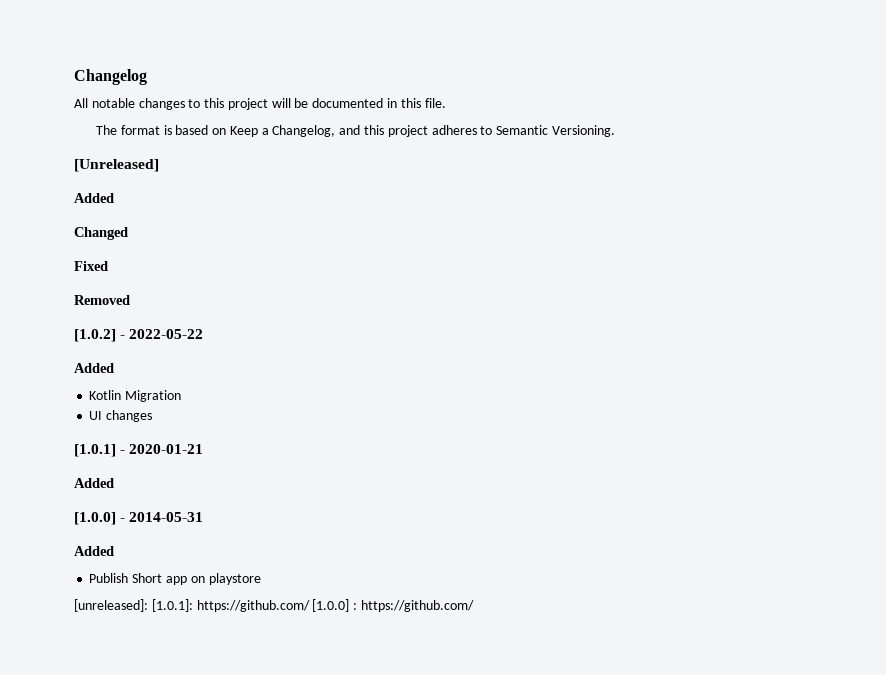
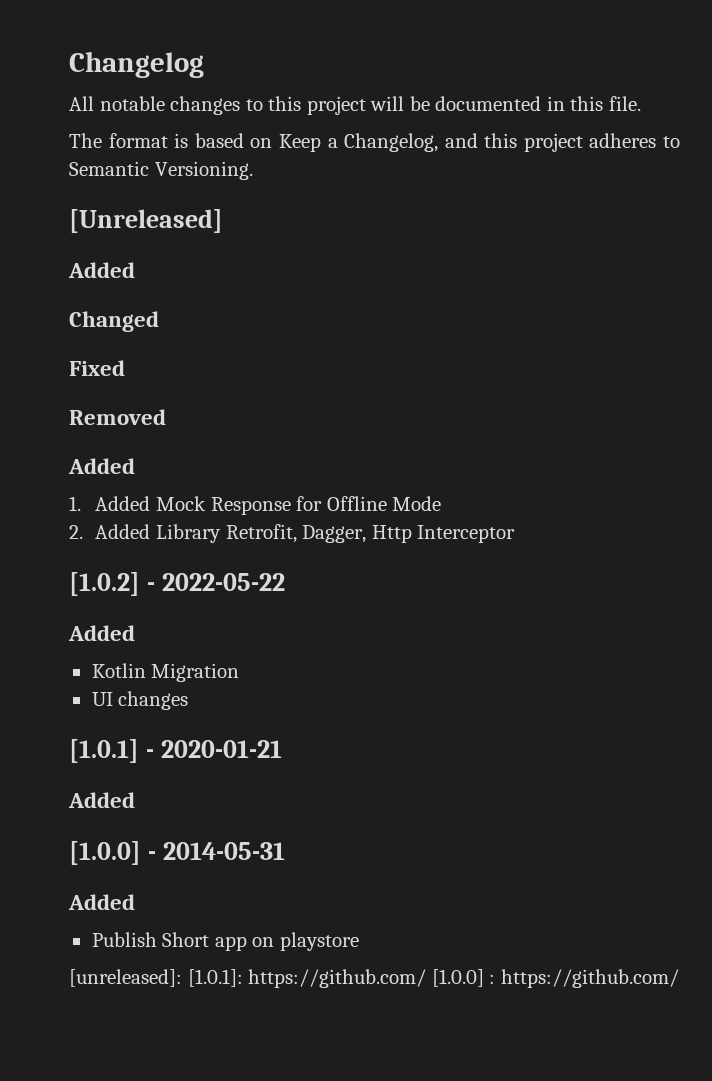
(130, 300) none -> [68,458,135,474] [69,496,442,515] [69,524,516,543] // Added // 1. Added Mock Response for Offline Mode // 2. Added Library Retrofit, Dagger, Http Interceptor

